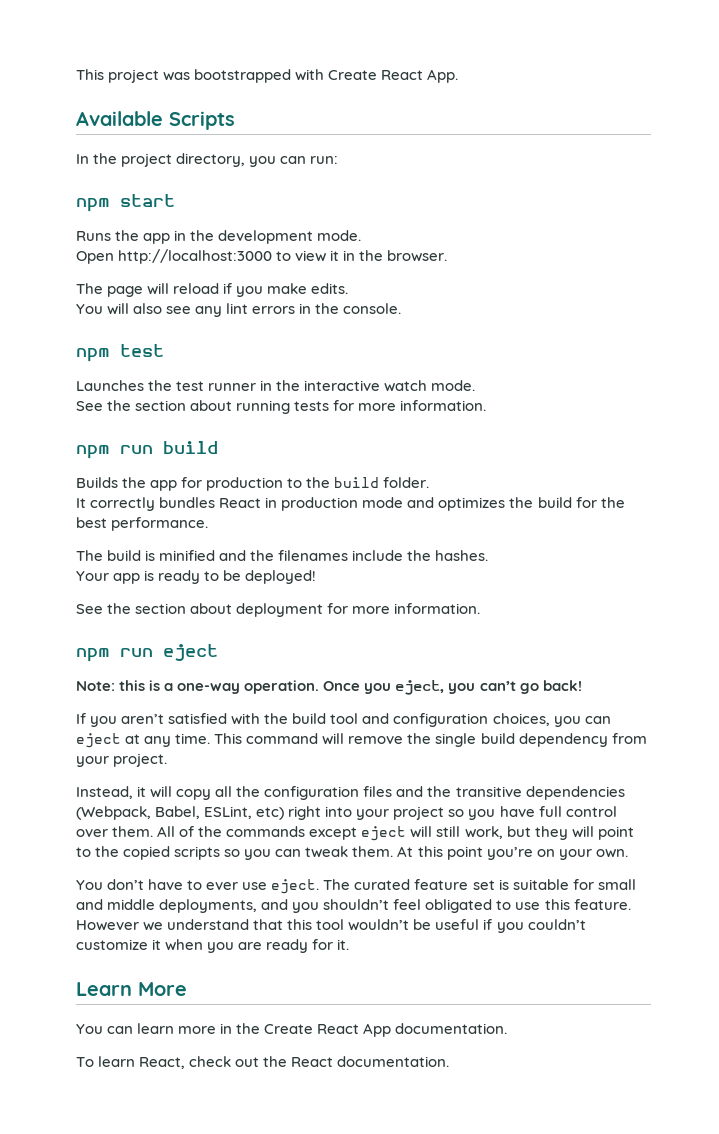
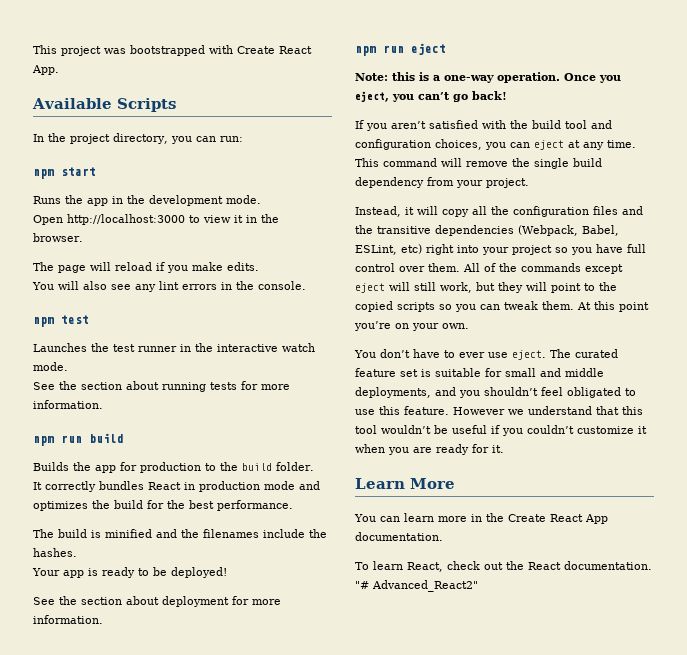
(450, 1061) none -> [355,580,478,592] "# Advanced_React2"

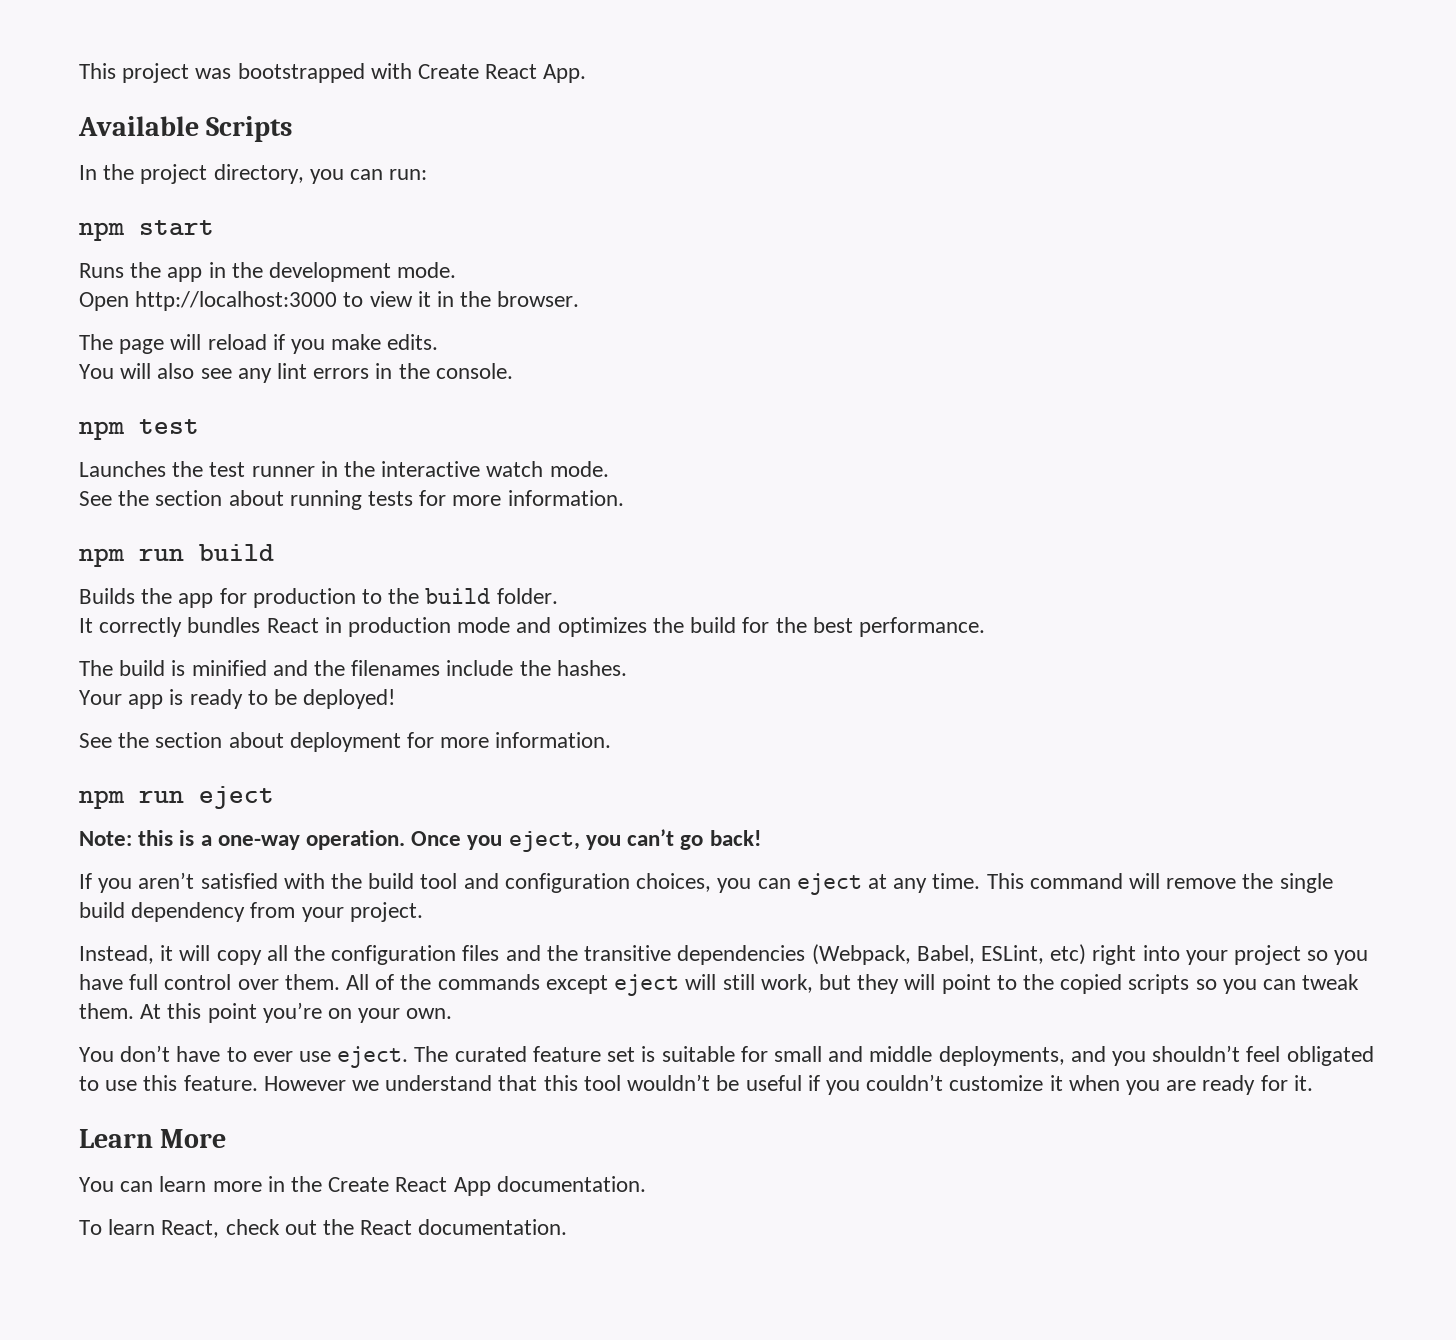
[355,580,478,592] "# Advanced_React2" -> (568, 1227) none

